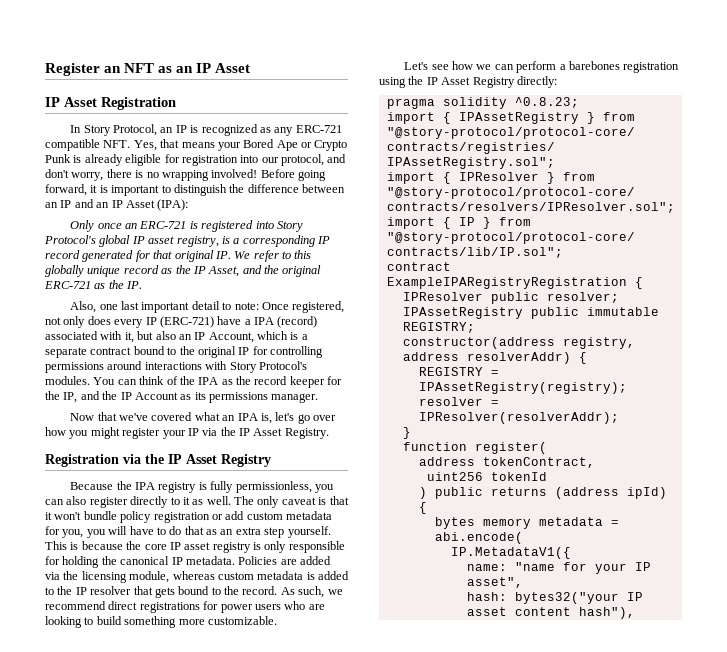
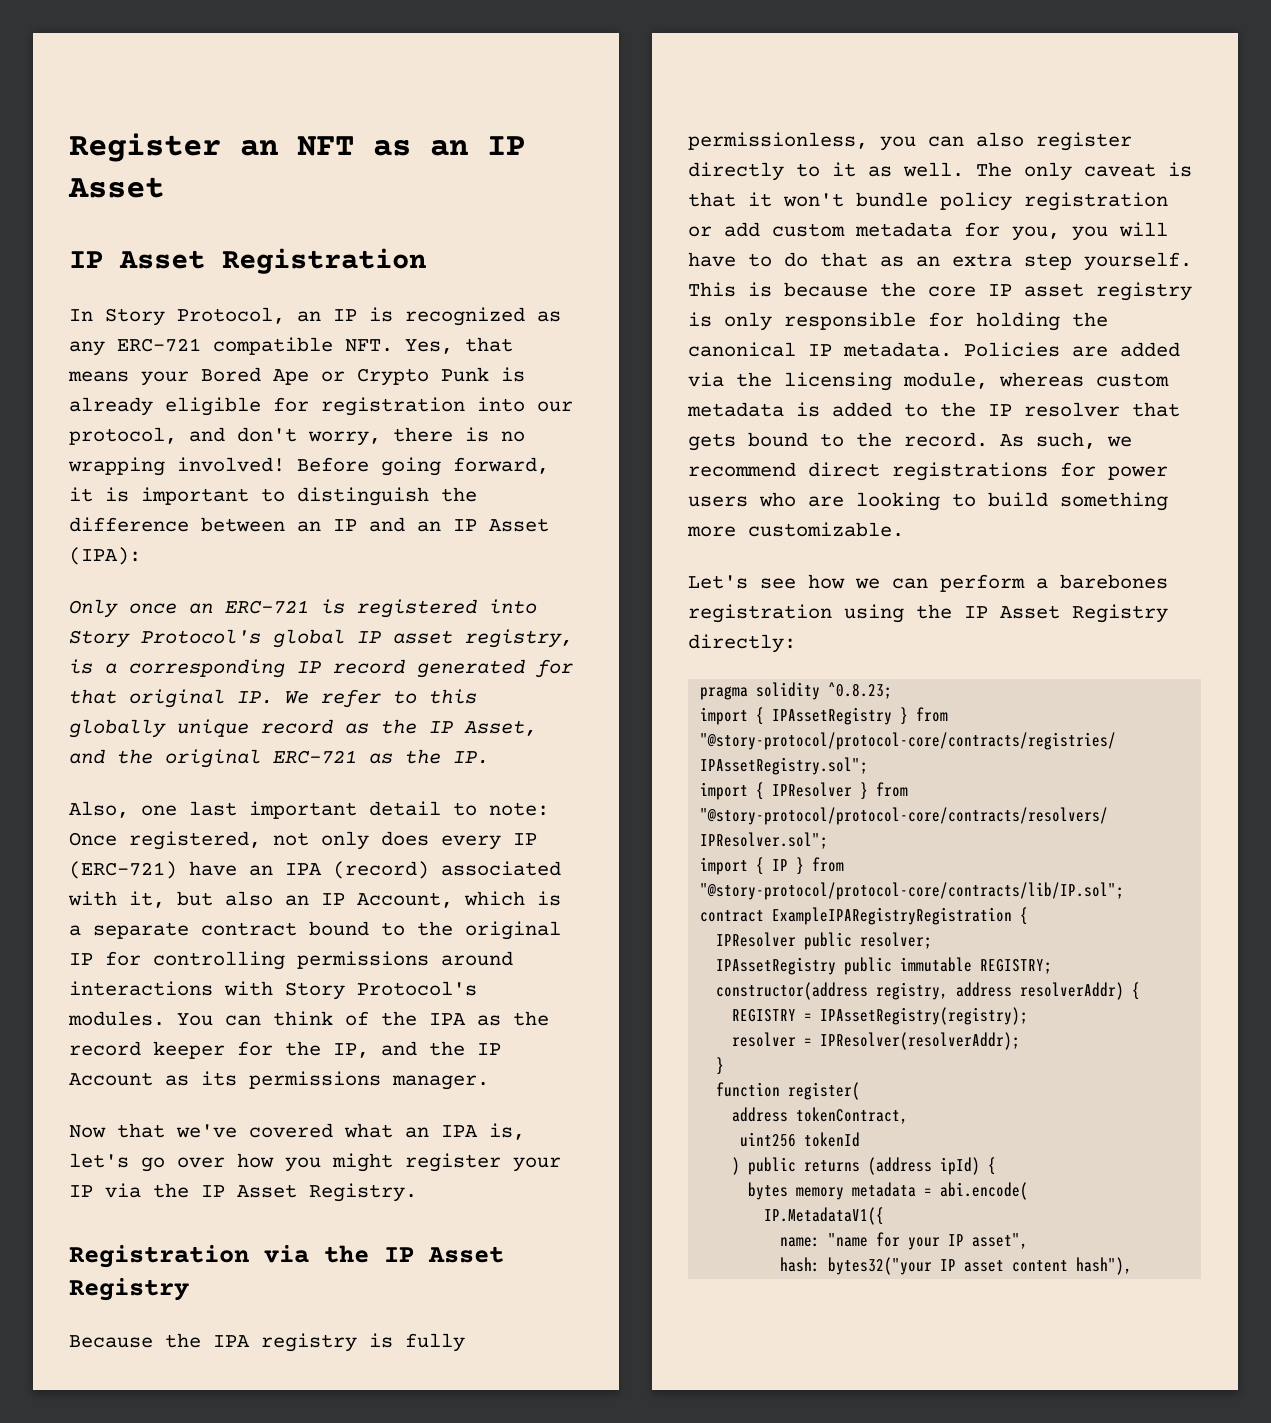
[244,319,251,325] a -> [249,865,273,876] an

